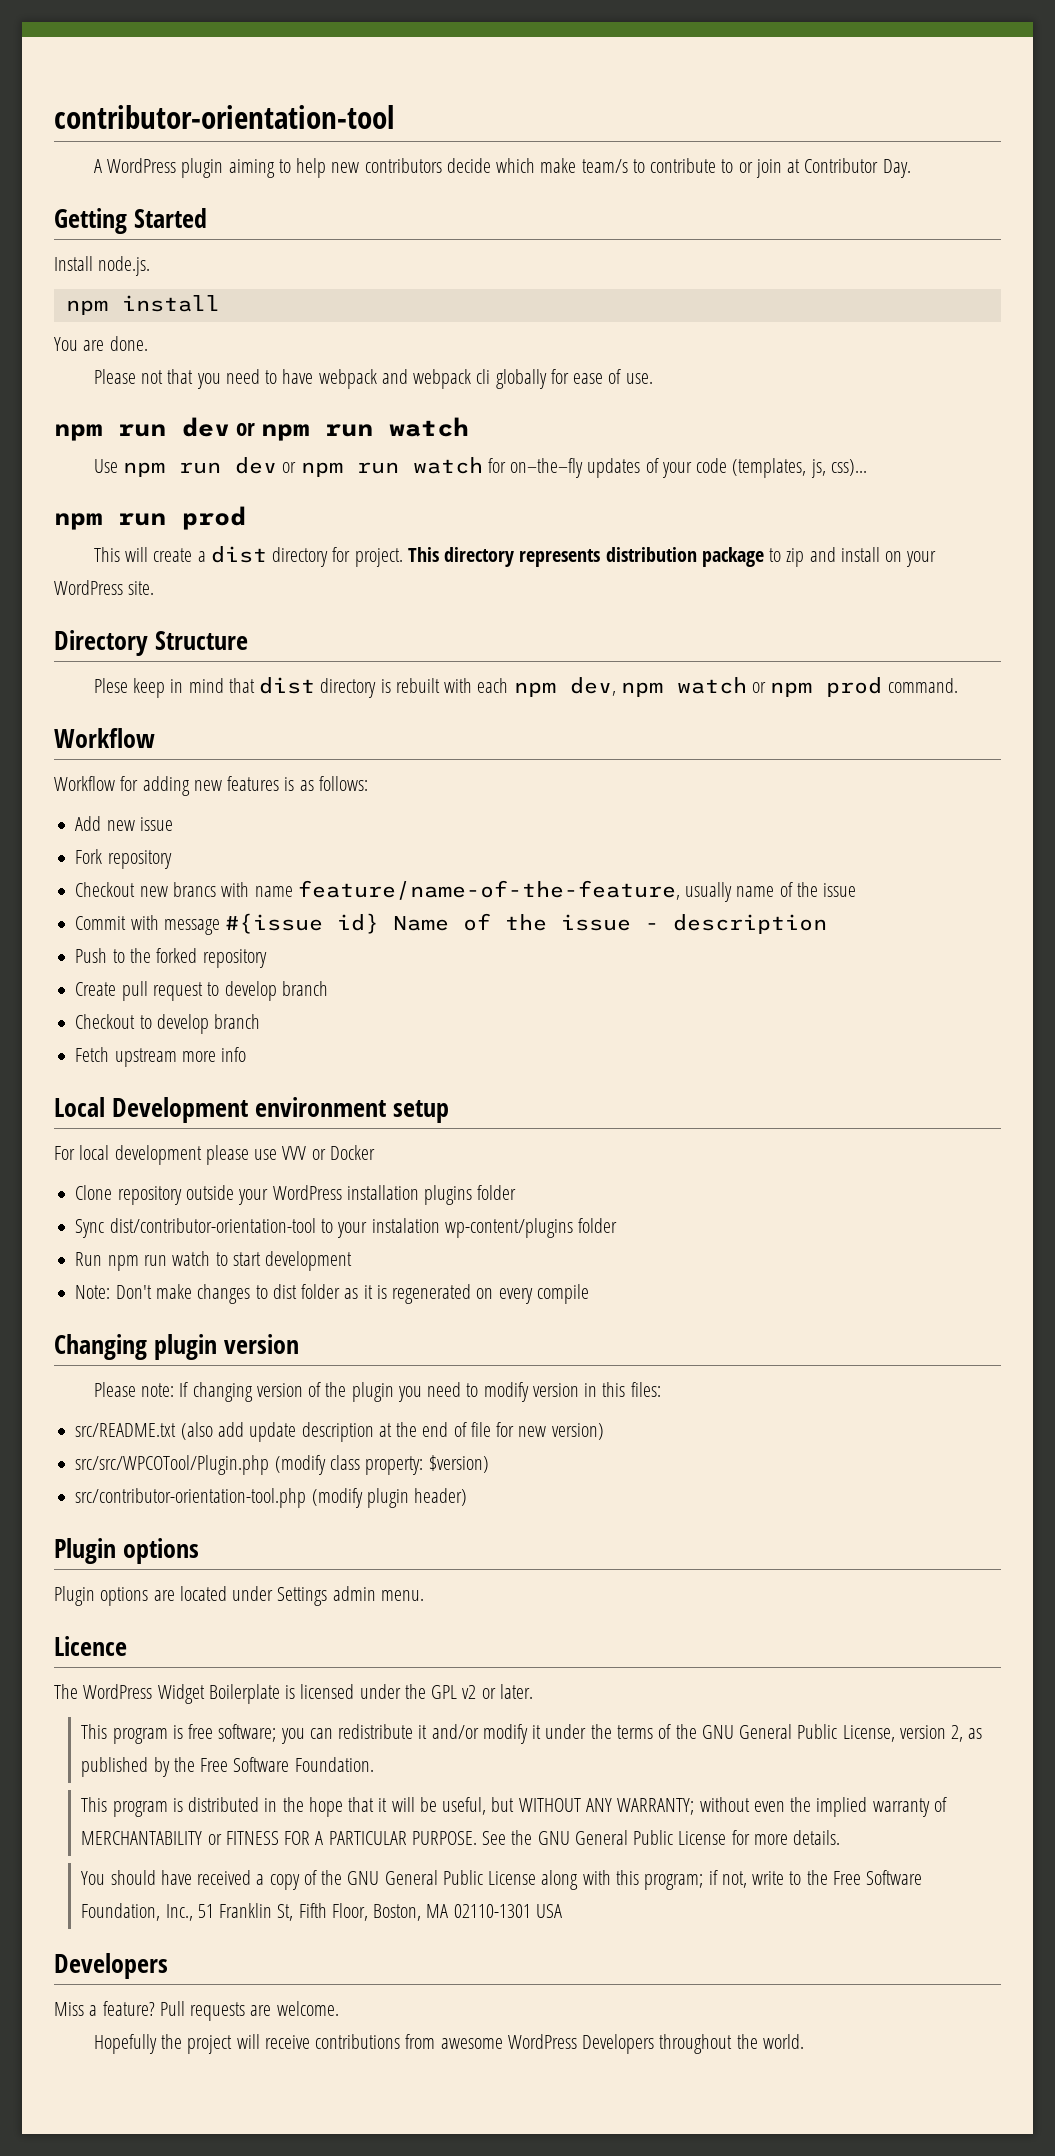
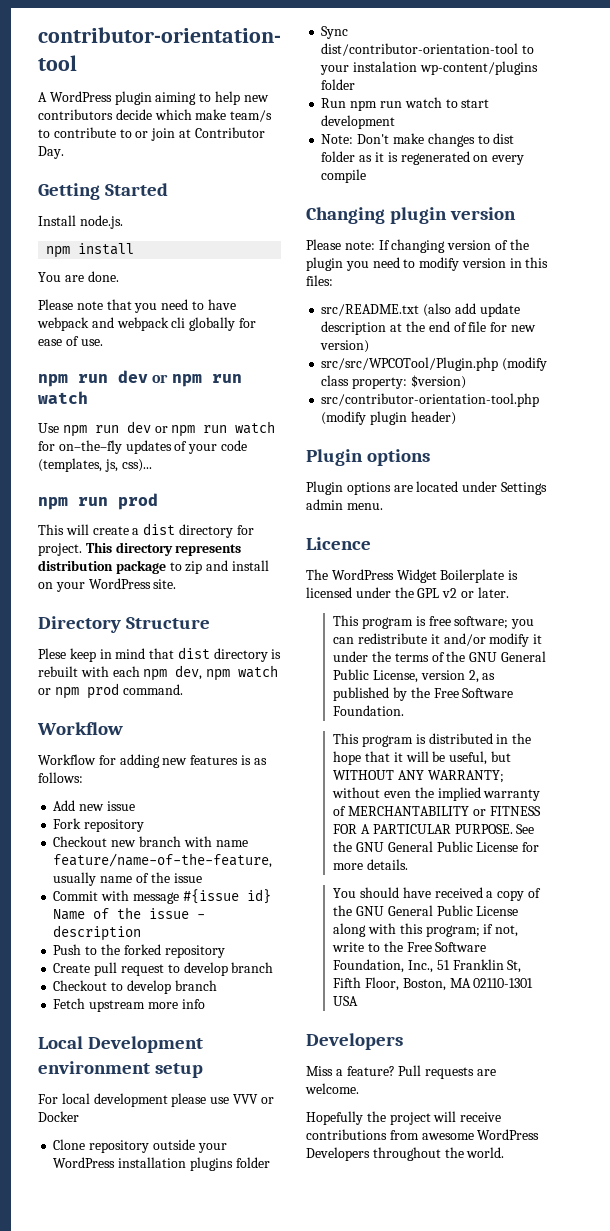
[140,370,163,384] not -> [76,301,103,310] note
[172,882,216,897] brancs -> [138,836,181,847] branch

